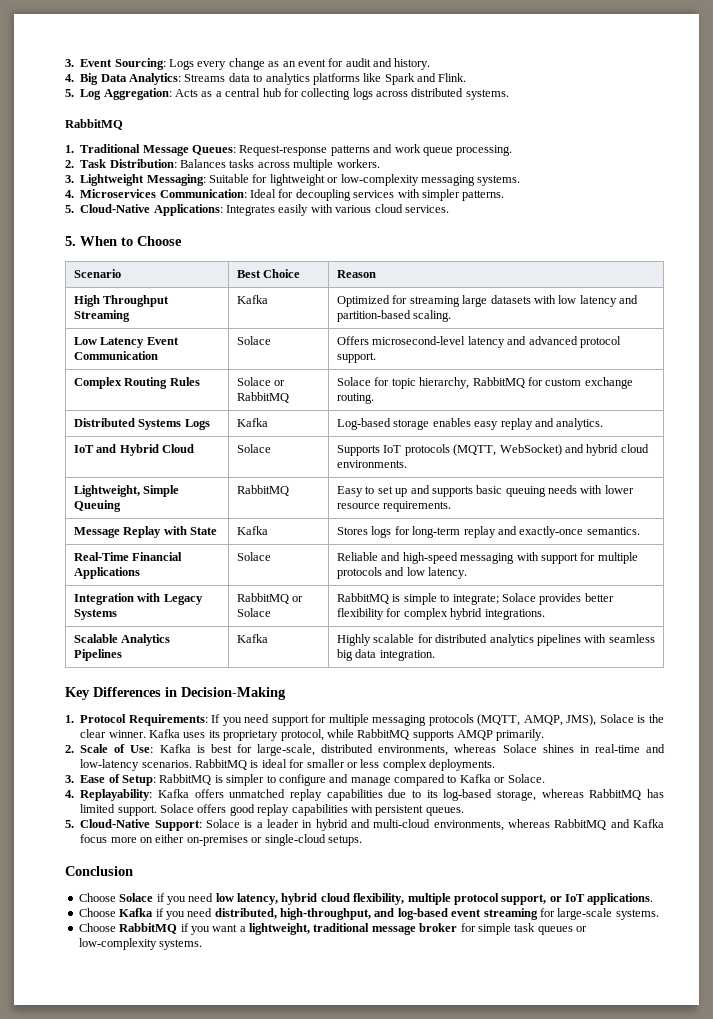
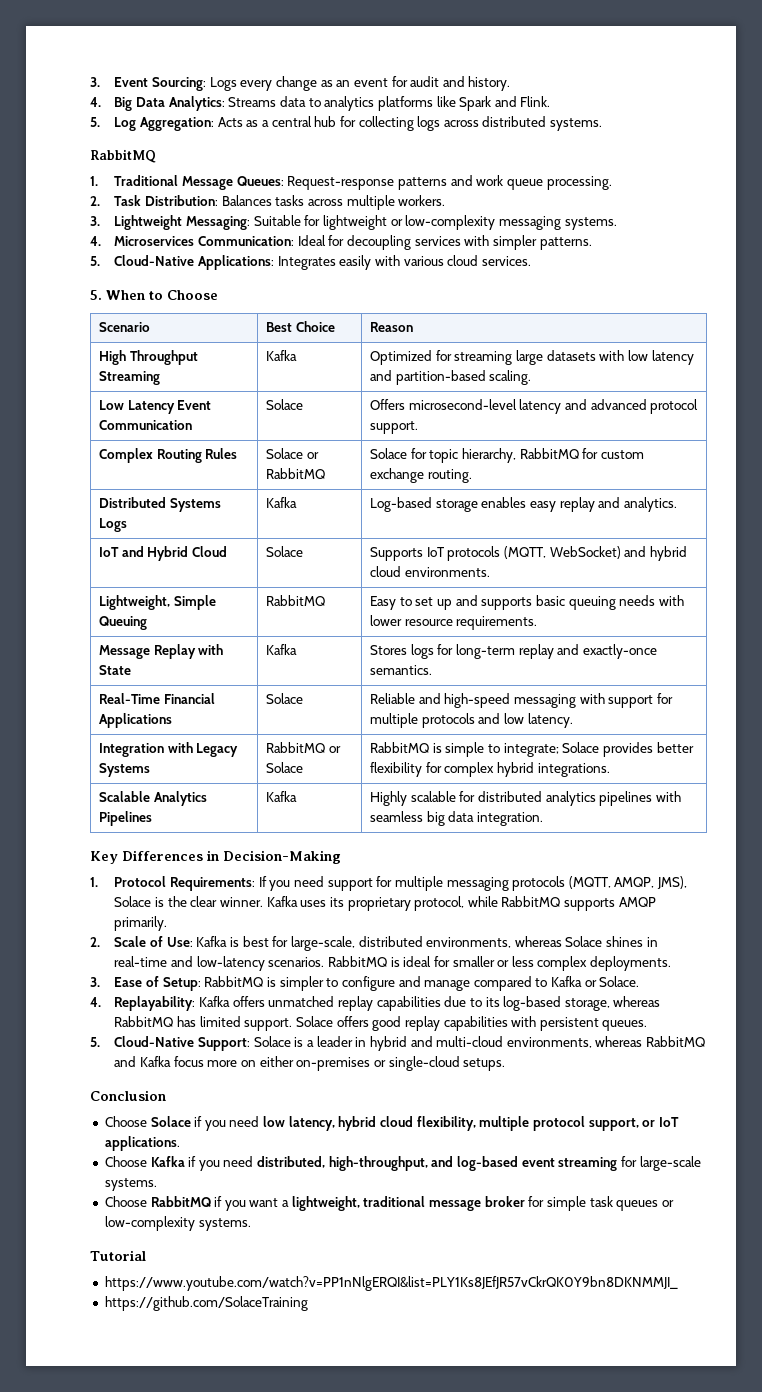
(203, 944) none -> [90,1250,146,1261] [104,1276,678,1291] [104,1296,308,1311] // Tutorial // https://www.youtube.com/watch?v=PP1nNlgERQI&list=PLY1Ks8JEfJR57vCkrQK0Y9bn8DKNMMJI_ // https://github.com/SolaceTraining

